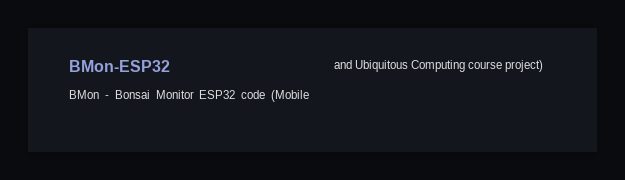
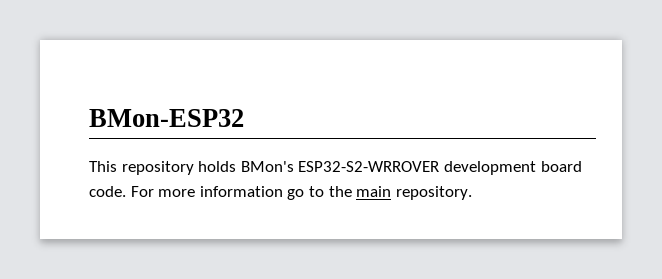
[69,90,309,102] [334,60,544,72] BMon - Bonsai Monitor ESP32 code (Mobile and Ubiquitous Computing course project) -> [89,161,582,175] [89,186,472,200] This repository holds BMon's ESP32-S2-WRROVER development board code. For more information go to the main repository.

